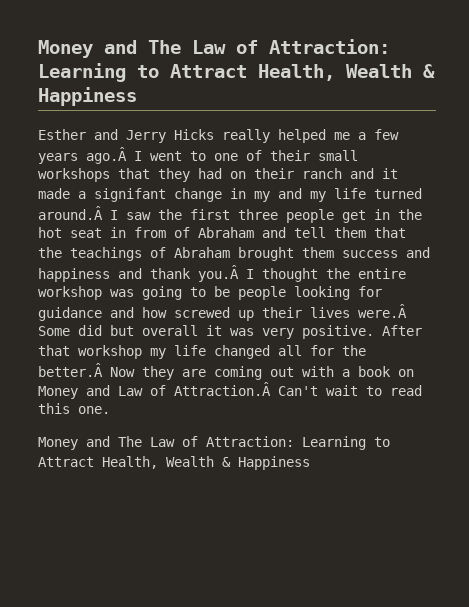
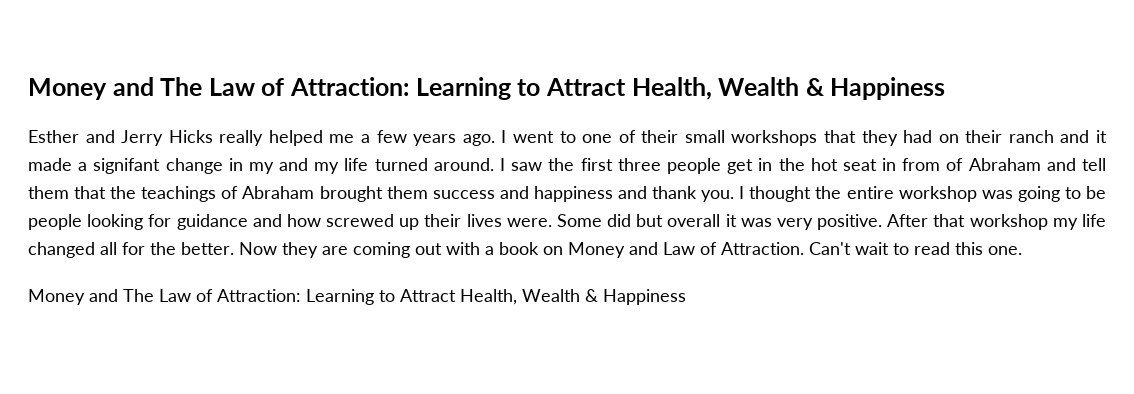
[86,147,127,164] ago.Â -> [462,134,495,146] ago.
[38,206,103,220] around.Â -> [433,158,494,171] around.
[198,265,239,282] you.Â -> [701,190,735,202] you.
[358,304,407,318] were.Â -> [506,218,552,227] were.
[38,363,103,377] better.Â -> [181,242,234,255] better.
[174,382,271,396] Attraction.Â -> [721,242,804,255] Attraction.

